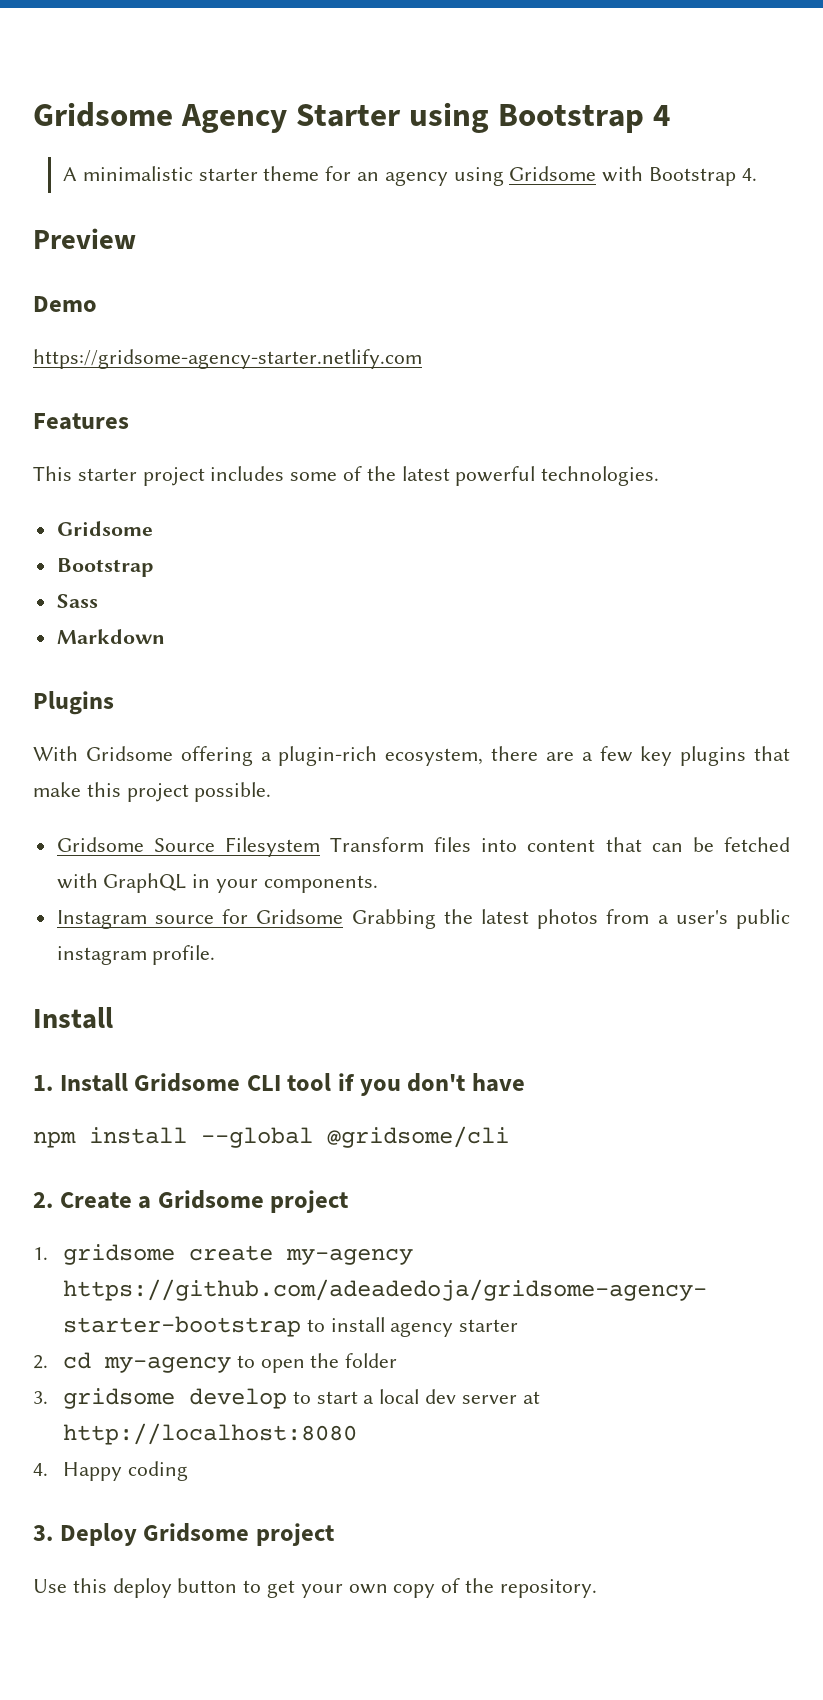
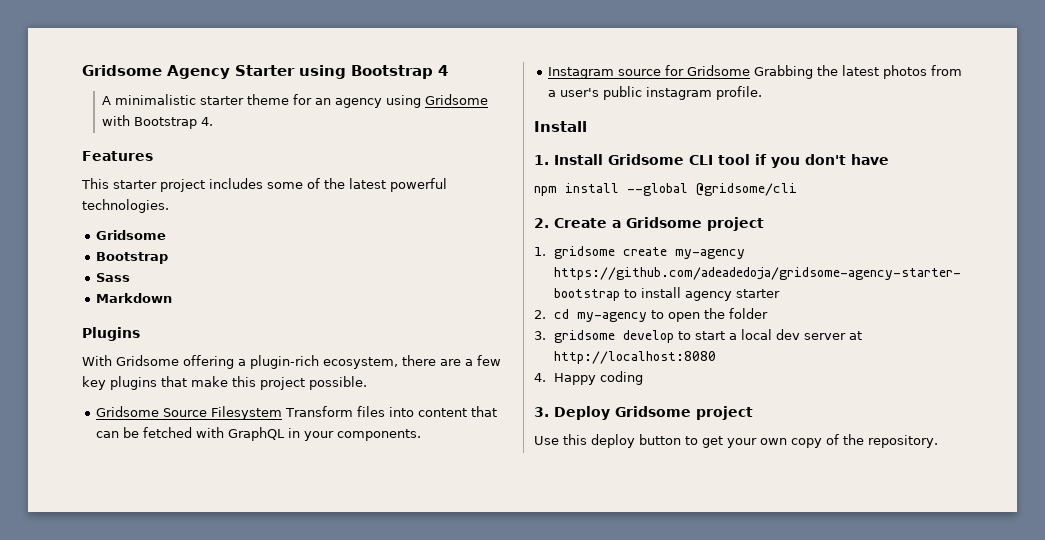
[33,228,136,249] [33,296,97,312] [33,349,422,369] // Preview // Demo // https://gridsome-agency-starter.netlify.com -> (213, 121) none

